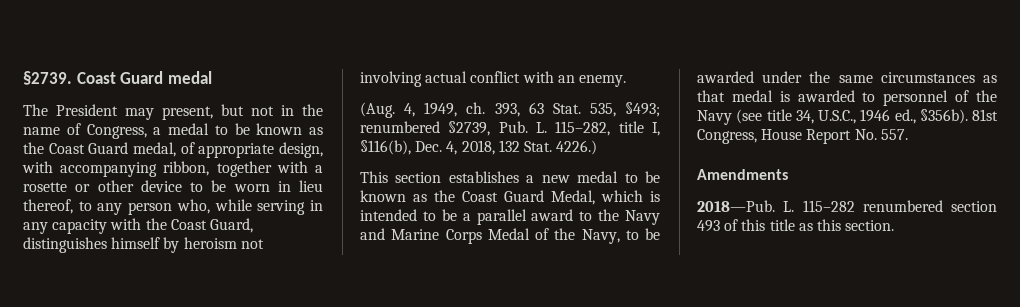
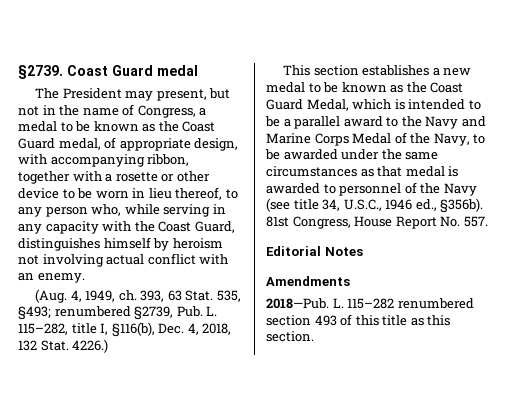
(908, 134) none -> [266,246,363,256] // Editorial Notes

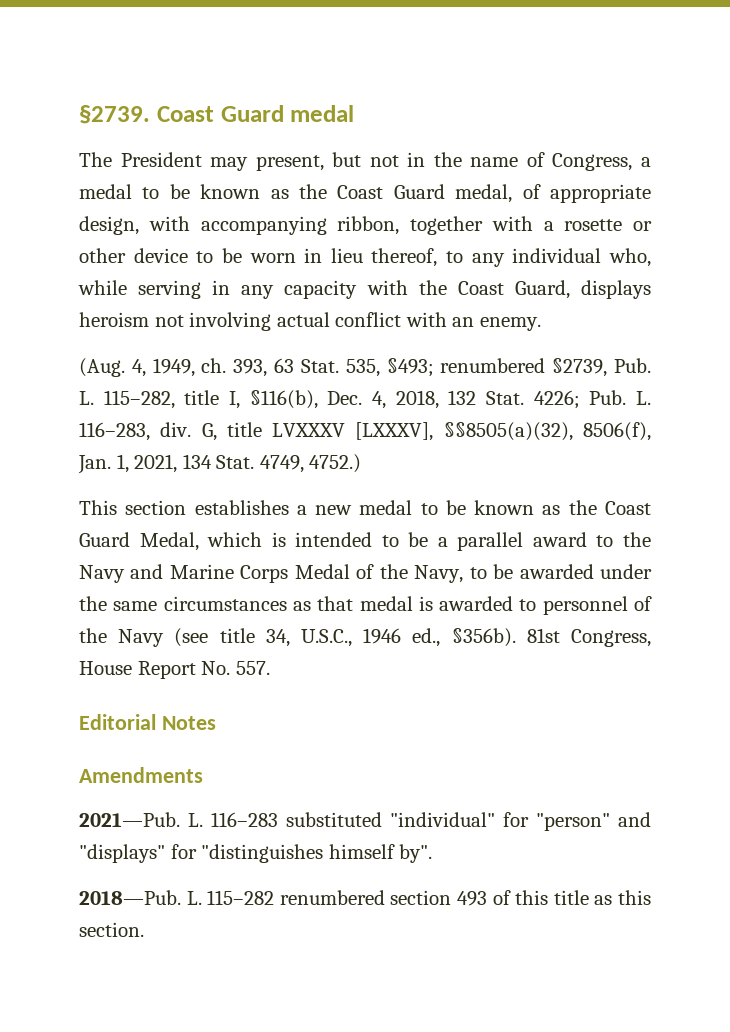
[45,207,88,217] person -> [512,248,602,263] individual
[18,237,170,251] distinguishes himself by -> [581,280,652,299] displays
[72,339,109,353] 4226.) -> [533,390,652,409] [79,422,651,441] [78,454,362,474] 4226; Pub. L. 116–283, div. G, title LVXXXV [LXXXV], §§8505(a)(32), 8506(f), Jan. 1, 2021, 134 Stat. 4749, 4752.)
(350, 281) none -> [79,812,651,831] [79,844,433,863] // 2021—Pub. L. 116–283 substituted "individual" for "person" and "displays" for "distinguishes himself by".

